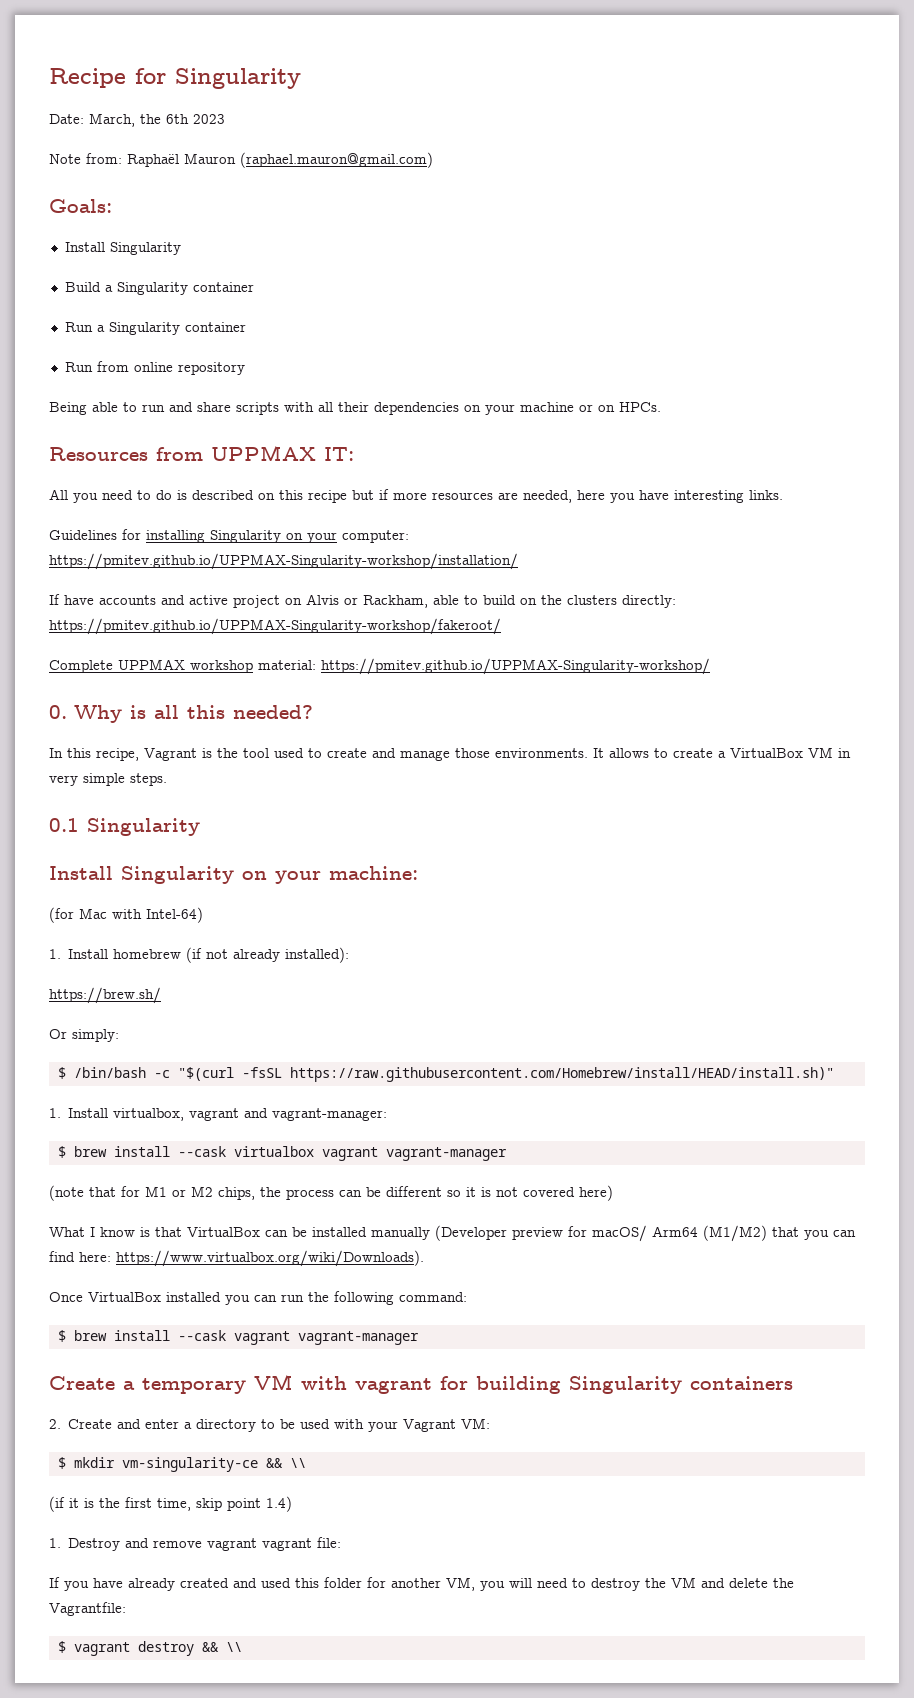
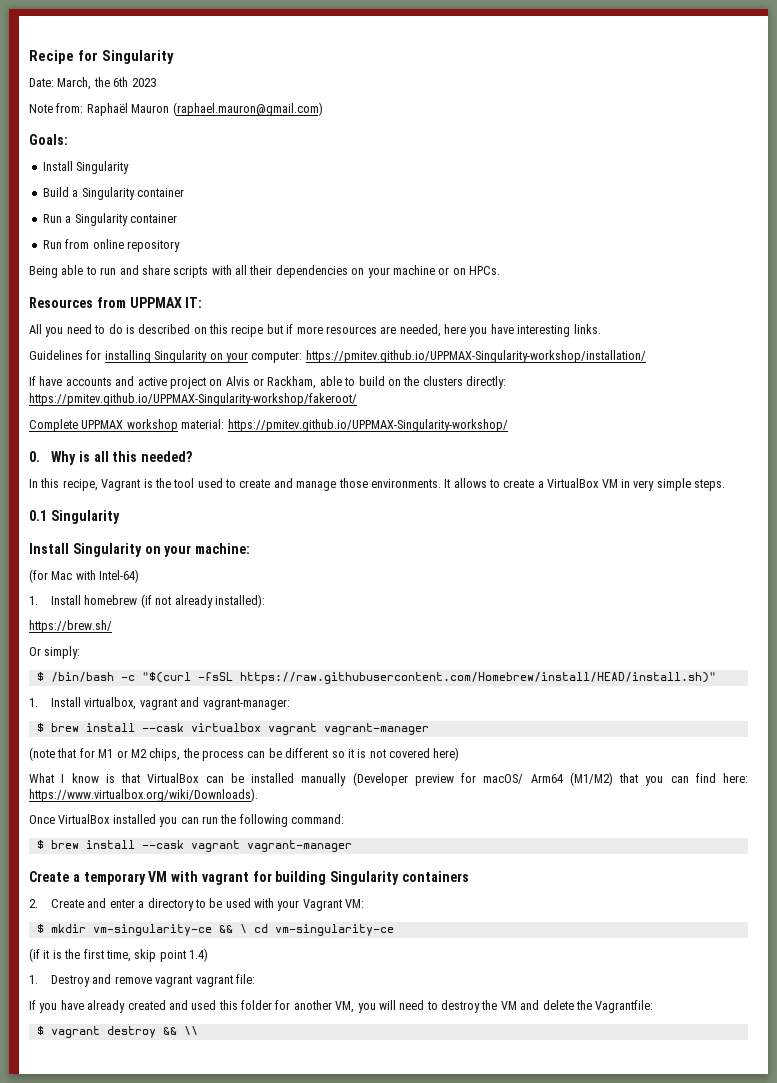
[289,1458,306,1468] \\ -> [239,924,394,936] \ cd vm-singularity-ce

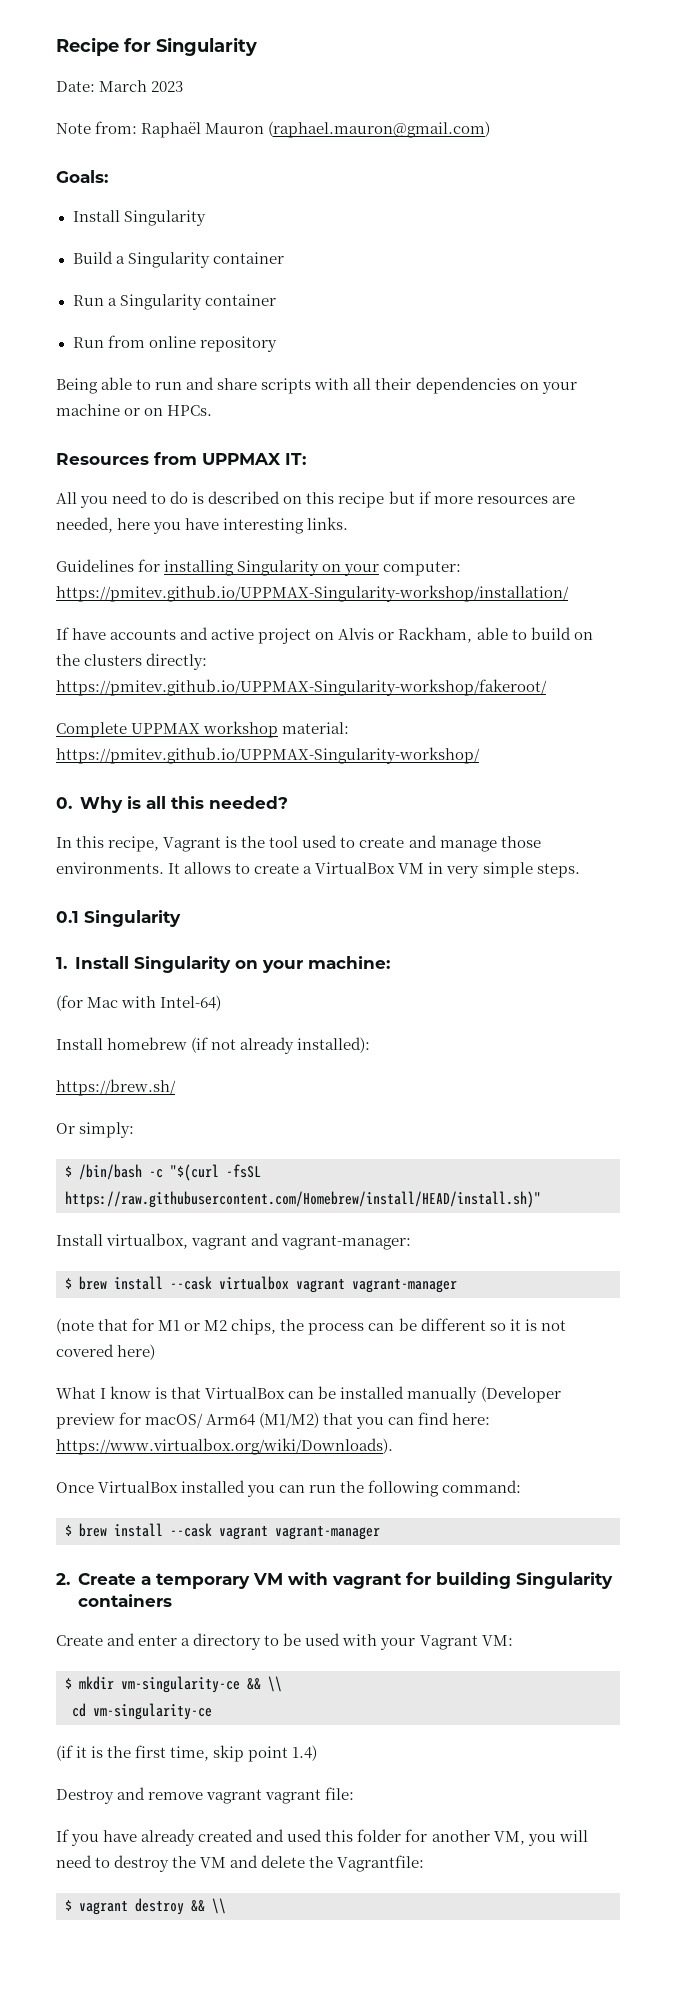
[57,77,129,90] March, the 6th -> [99,80,148,92] March
(120, 517) none -> [56,957,67,969] 1.
[29,596,38,605] 1. -> (222, 1003) none
[29,698,38,707] 1. -> (541, 1199) none
(352, 846) none -> [56,1573,70,1585] 2.
[29,899,38,908] 2. -> (172, 1600) none
[239,924,247,933] \ -> [268,1676,282,1692] \\ //
[29,975,38,984] 1. -> (318, 1753) none

